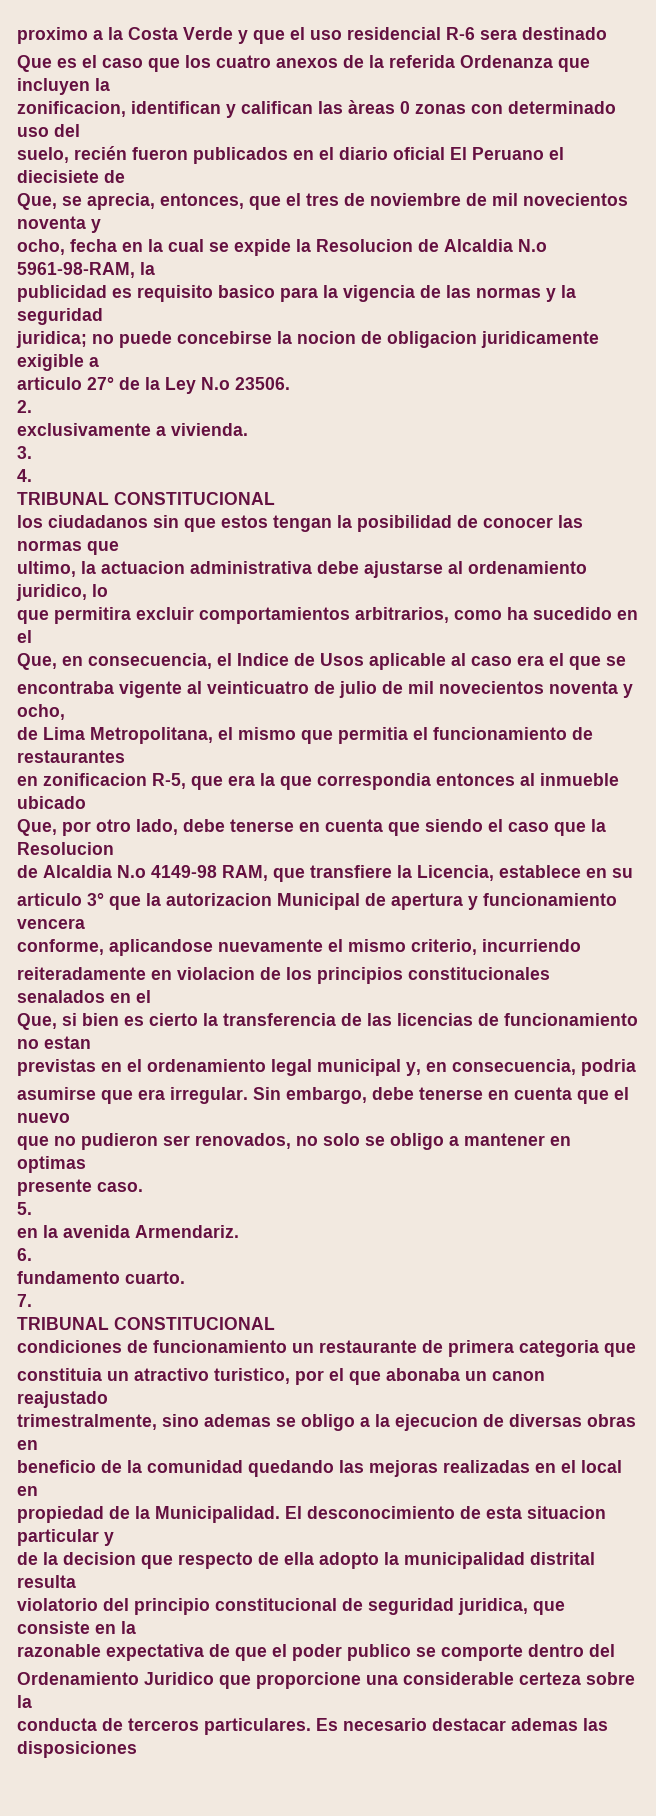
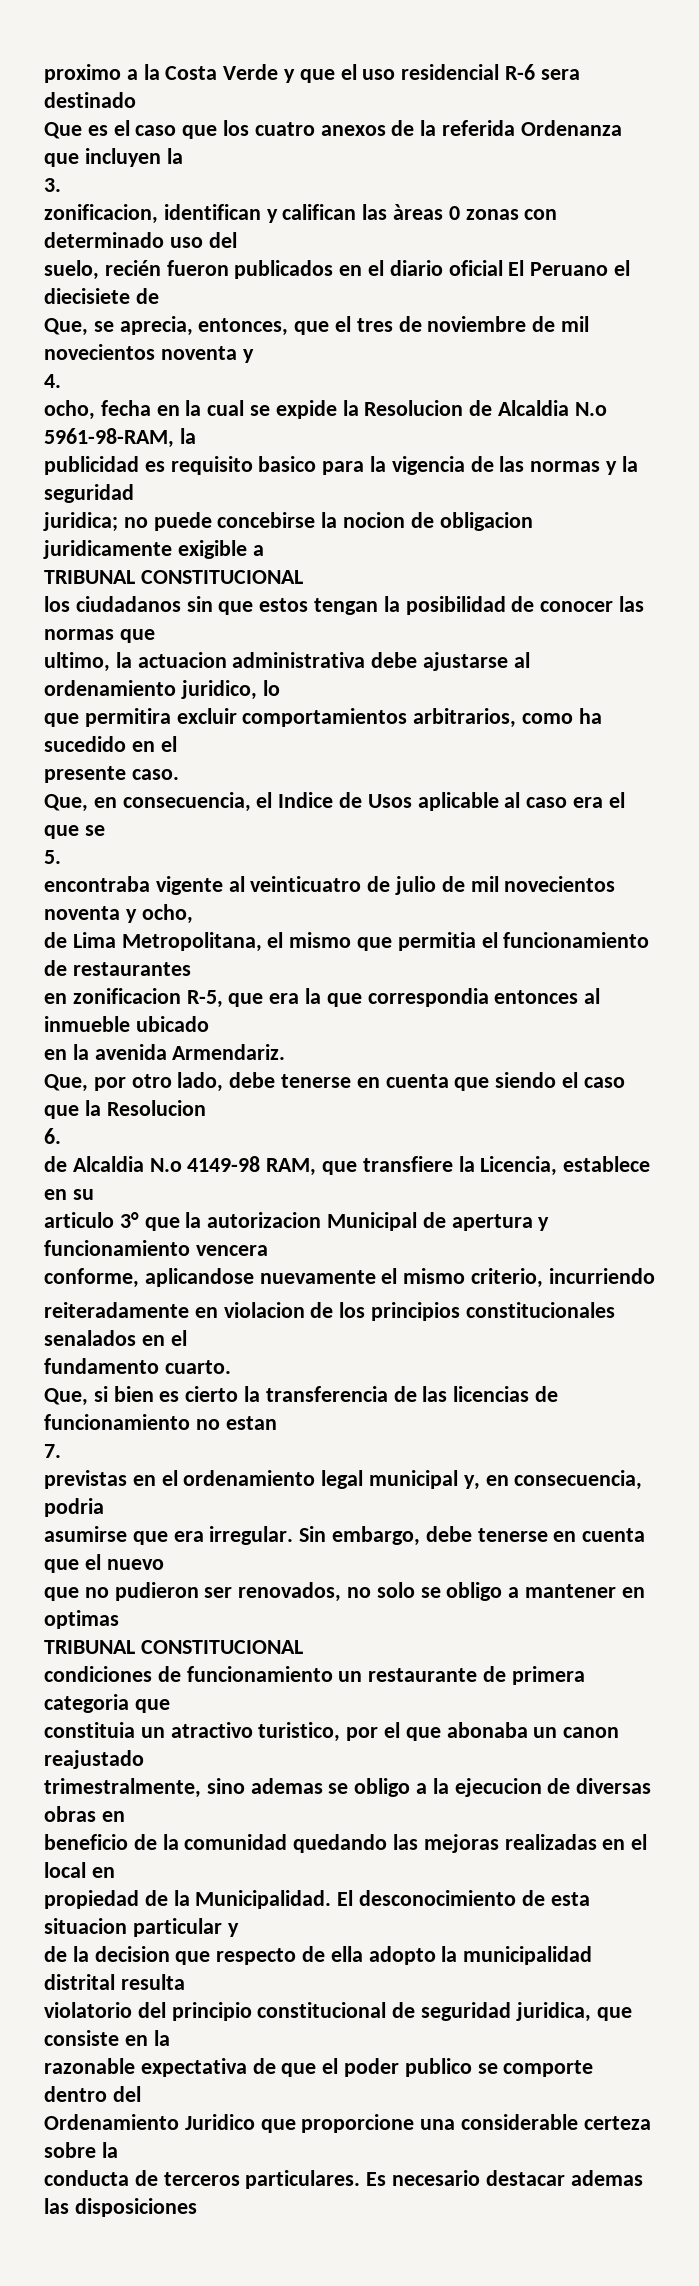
(110, 84) none -> [44,178,61,192] // 3.
(101, 226) none -> [44,374,61,388] // 4.
[17,377,290,394] [17,400,32,413] [17,423,248,436] [17,446,32,459] [17,469,32,482] // articulo 27° de la Ley N.o 23506. // 2. // exclusivamente a vivienda. // 3. // 4. -> (264, 550) none
(32, 636) none -> [44,766,179,783] // presente caso.
(626, 661) none -> [44,850,61,864] // 5.
(86, 802) none -> [44,1044,286,1060] // en la avenida Armendariz.
(114, 848) none -> [44,1128,61,1144] // 6.
(151, 996) none -> [44,1358,231,1374] // fundamento cuarto.
(91, 1042) none -> [44,1444,61,1458] // 7.
[17,1179,143,1196] [17,1202,32,1215] [17,1225,239,1238] [17,1248,32,1261] [17,1271,185,1284] [17,1294,32,1307] // presente caso. // 5. // en la avenida Armendariz. // 6. // fundamento cuarto. // 7. -> (119, 1619) none

